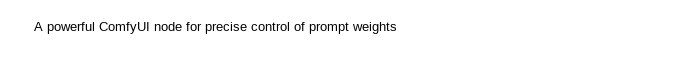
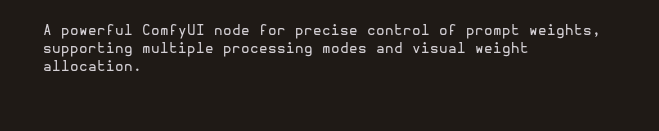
[352,22,397,34] weights -> [529,24,601,39] [43,42,529,57] [43,60,142,71] weights, supporting multiple processing modes and visual weight allocation.

